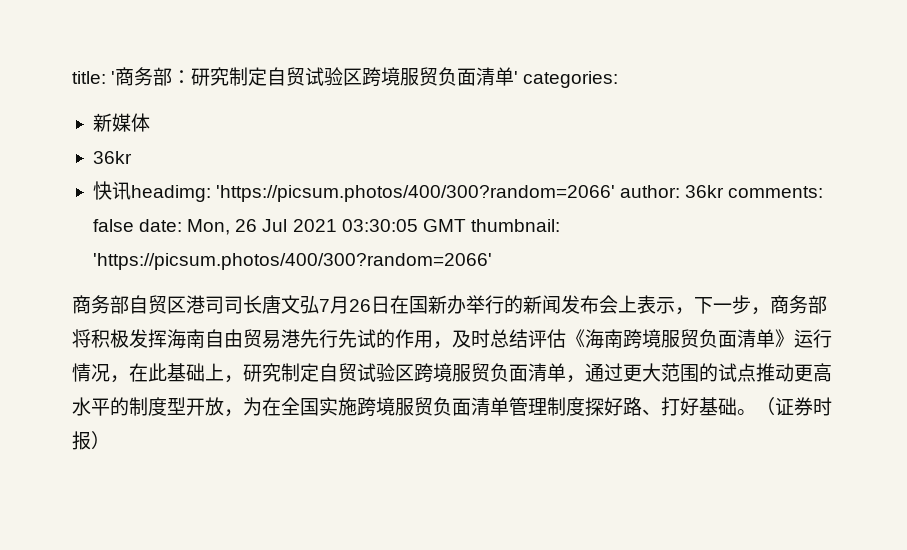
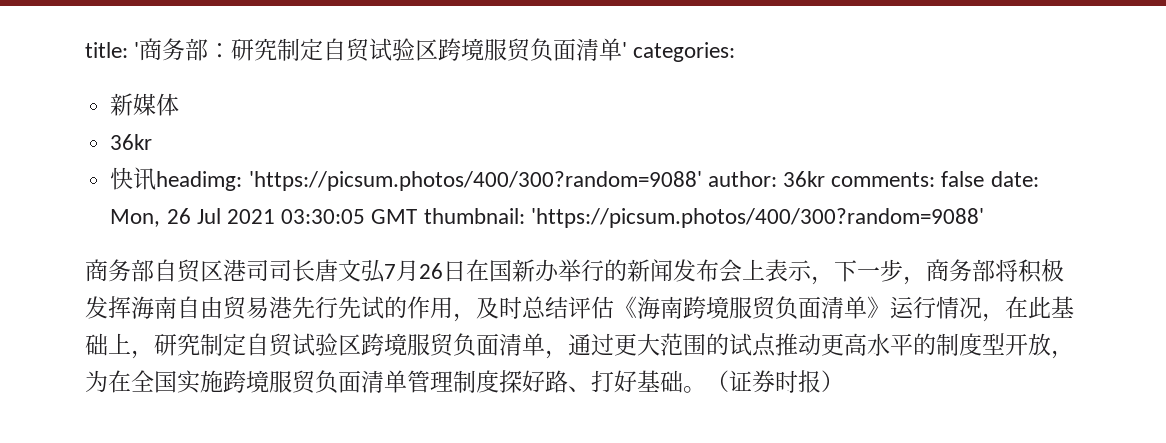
[216,185,616,202] 'https://picsum.photos/400/300?random=2066' -> [248,171,702,191] 'https://picsum.photos/400/300?random=9088'
[92,253,492,270] 'https://picsum.photos/400/300?random=2066' -> [530,208,984,228] 'https://picsum.photos/400/300?random=9088'

